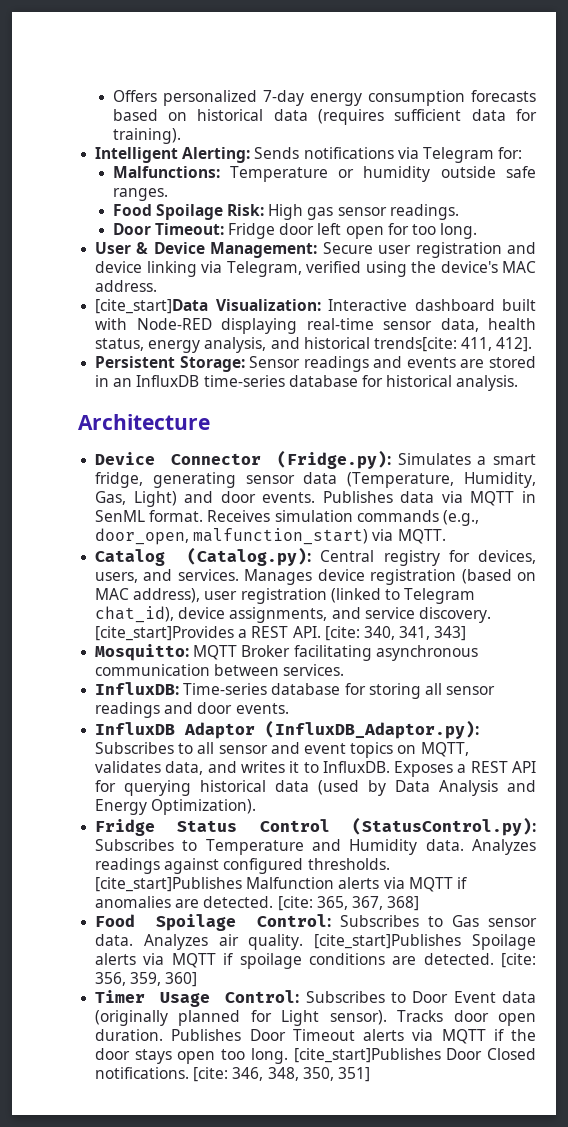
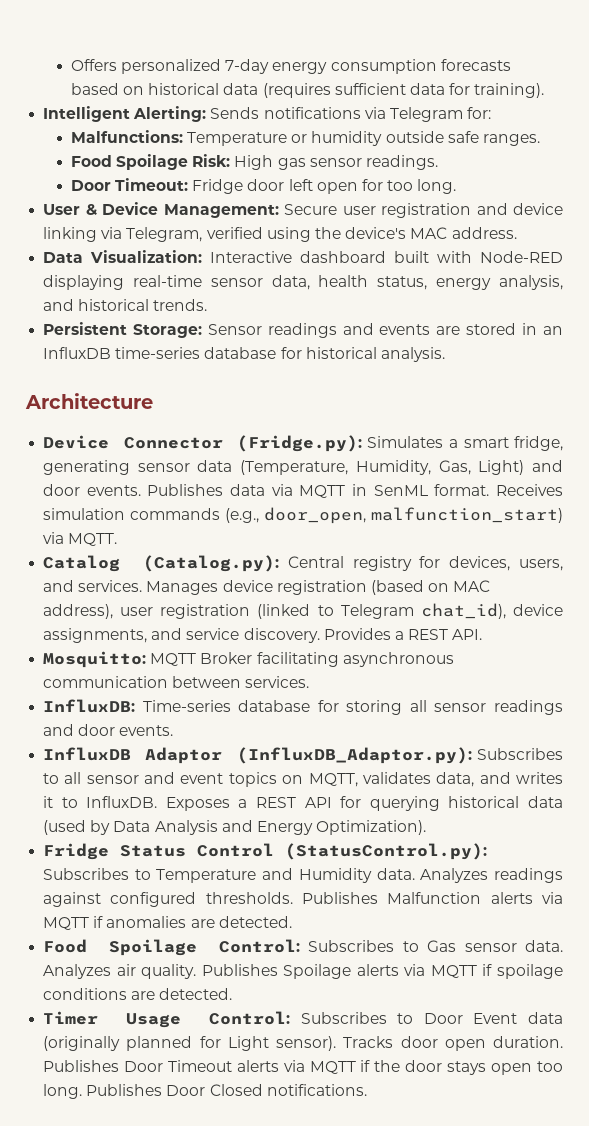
[95,299,209,314] [cite_start]Data -> [43,252,84,263] Data
[373,337,533,352] trends[cite: 411, 412]. -> [153,299,208,311] trends.
[95,626,235,641] [cite_start]Provides -> [323,628,391,640] Provides
[324,626,467,641] [cite: 340, 341, 343] -> (483, 634) none
[95,877,243,892] [cite_start]Publishes -> [302,892,379,904] Publishes
[277,896,420,911] [cite: 365, 367, 368] -> (292, 922) none
[314,934,462,949] [cite_start]Publishes -> [201,964,278,976] Publishes
[500,953,536,968] [95,972,198,987] [cite: 356, 359, 360] -> (233, 994) none
[293,1048,441,1063] [cite_start]Publishes -> [86,1084,163,1096] Publishes
[193,1067,370,1082] [cite: 346, 348, 350, 351] -> (367, 1090) none

